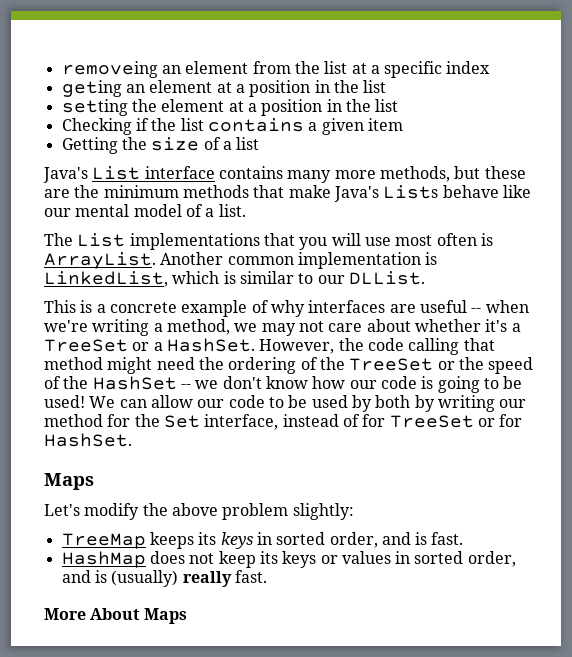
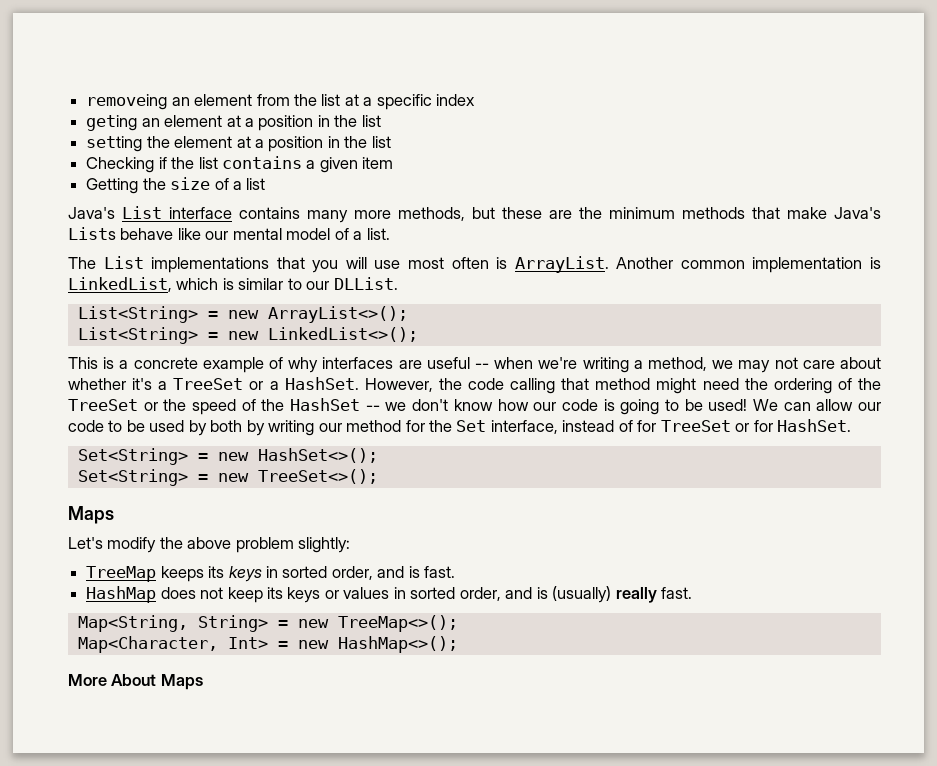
(425, 278) none -> [77,306,408,323] [77,327,418,344] // List<String> = new ArrayList<>(); // List<String> = new LinkedList<>();
(132, 440) none -> [77,448,378,465] [77,469,378,486] // Set<String> = new HashSet<>(); // Set<String> = new TreeSet<>();
(267, 576) none -> [77,615,458,632] [77,636,458,653] // Map<String, String> = new TreeMap<>(); // Map<Character, Int> = new HashMap<>();

